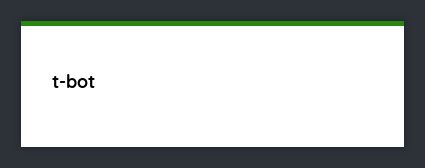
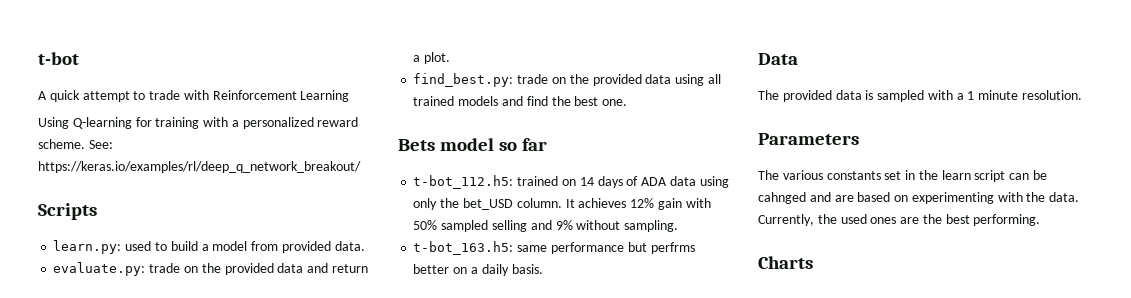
(95, 81) none -> [38,90,350,102] [38,117,359,129] [38,139,113,149] [38,161,361,173] [38,203,97,220] [53,240,365,254] [53,262,368,276] [413,52,451,64] [413,73,721,87] [413,96,628,106] [398,138,548,151] [413,175,729,189] [413,198,711,210] [413,220,679,232] [413,241,695,255] [413,264,543,276] [758,53,798,65] [758,90,1083,102] [758,133,859,145] [758,170,1048,182] [758,192,1080,204] [758,214,1041,226] [758,256,813,269] // A quick attempt to trade with Reinforcement Learning // Using Q-learning for training with a personalized reward scheme. See: https://keras.io/examples/rl/deep_q_network_breakout/ // Scripts // learn.py: used to build a model from provided data. // evaluate.py: trade on the provided data and return a plot. // find_best.py: trade on the provided data using all trained models and find the best one. // Bets model so far // t-bot_112.h5: trained on 14 days of ADA data using only the bet_USD column. It achieves 12% gain with 50% sampled selling and 9% without sampling. // t-bot_163.h5: same performance but perfrms better on a daily basis. // Data // The provided data is sampled with a 1 minute resolution. // Parameters // The various constants set in the learn script can be cahnged and are based on experimenting with the data. Currently, the used ones are the best performing. // Charts

